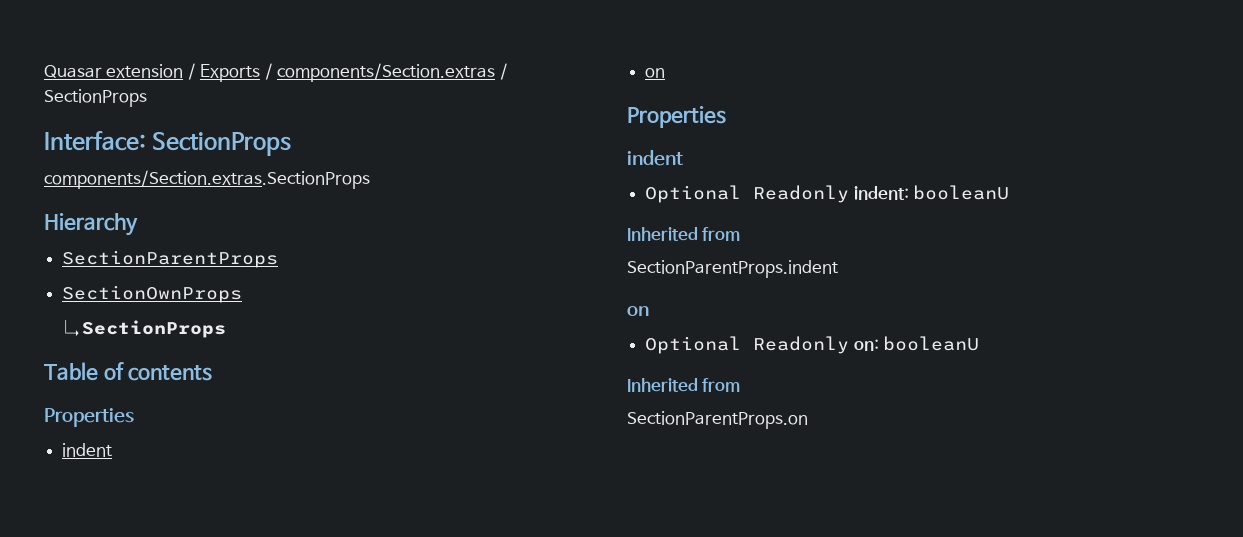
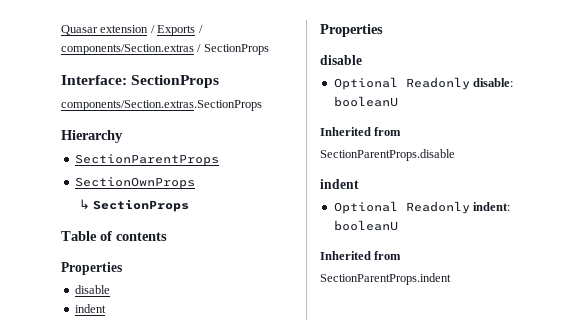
[62,443,113,457] [645,68,666,78] [627,106,726,128] // indent // on // Properties -> [74,285,110,294] [74,304,106,313] [320,24,383,37] [320,55,362,65] [333,77,514,90] [333,96,398,107] [320,127,402,136] [320,149,455,161] // disable // indent // Properties // disable // Optional Readonly disable: booleanU // Inherited from // SectionParentProps.disable
[627,306,649,316] [645,336,980,354] [627,378,741,392] [627,411,808,429] // on // Optional Readonly on: booleanU // Inherited from // SectionParentProps.on -> (451, 279) none

